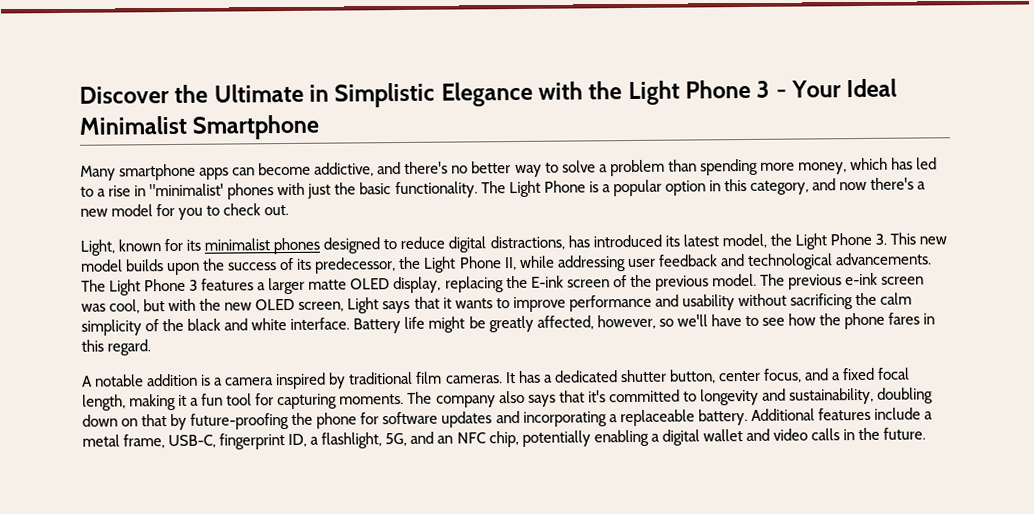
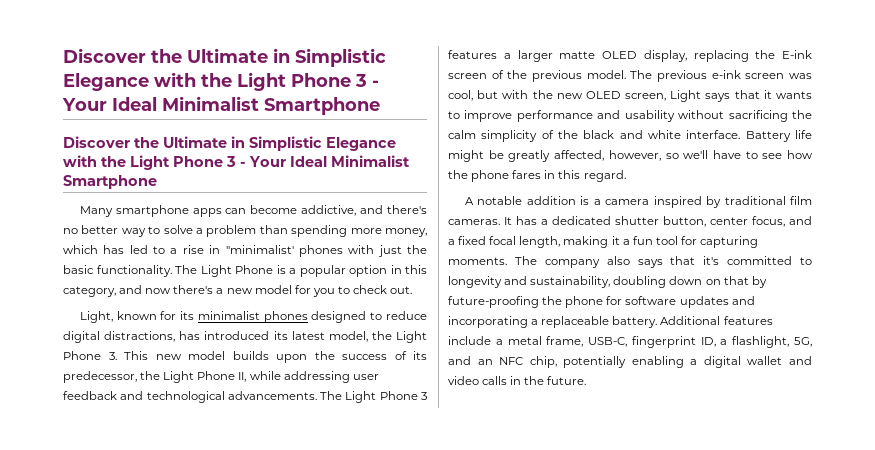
(320, 127) none -> [63,136,396,151] [63,155,410,170] [63,175,157,189] // Discover the Ultimate in Simplistic Elegance with the Light Phone 3 - Your Ideal Minimalist Smartphone

